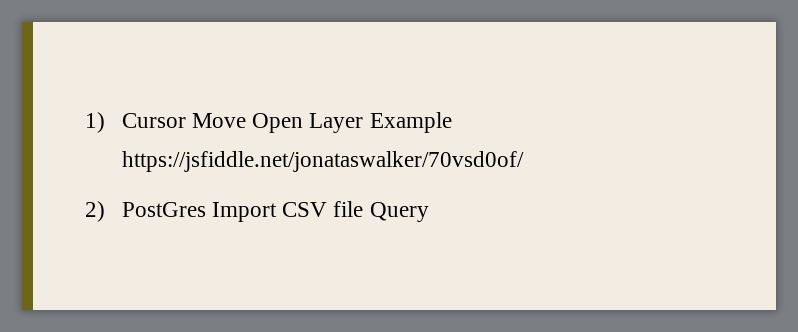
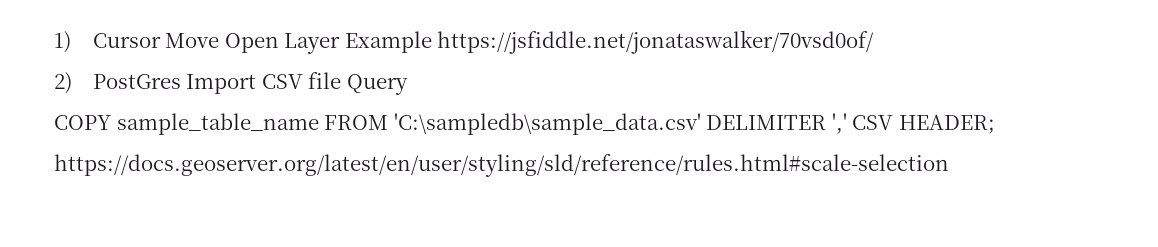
(429, 212) none -> [54,113,995,135] [54,154,949,177] // COPY sample_table_name FROM 'C:\sampledb\sample_data.csv' DELIMITER ',' CSV HEADER; // https://docs.geoserver.org/latest/en/user/styling/sld/reference/rules.html#scale-selection

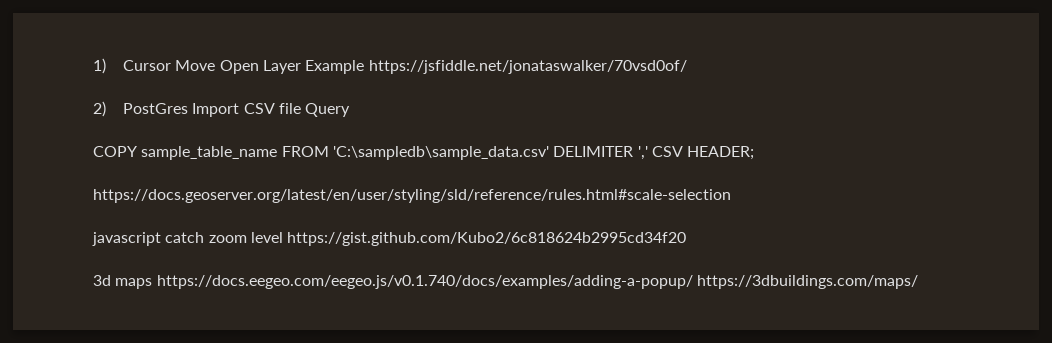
(949, 165) none -> [92,232,687,246] [93,275,918,289] // javascript catch zoom level https://gist.github.com/Kubo2/6c818624b2995cd34f20 // 3d maps https://docs.eegeo.com/eegeo.js/v0.1.740/docs/examples/adding-a-popup/ https://3dbuildings.com/maps/

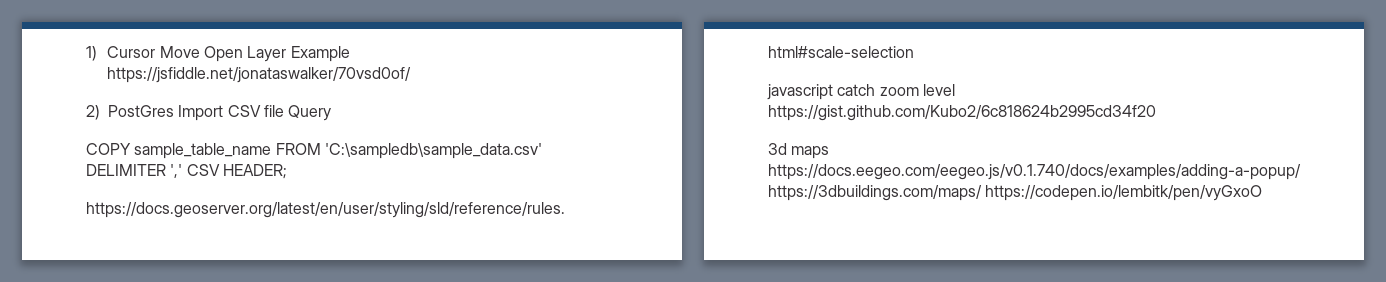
(918, 282) none -> [985,185,1263,201] https://codepen.io/lembitk/pen/vyGxoO

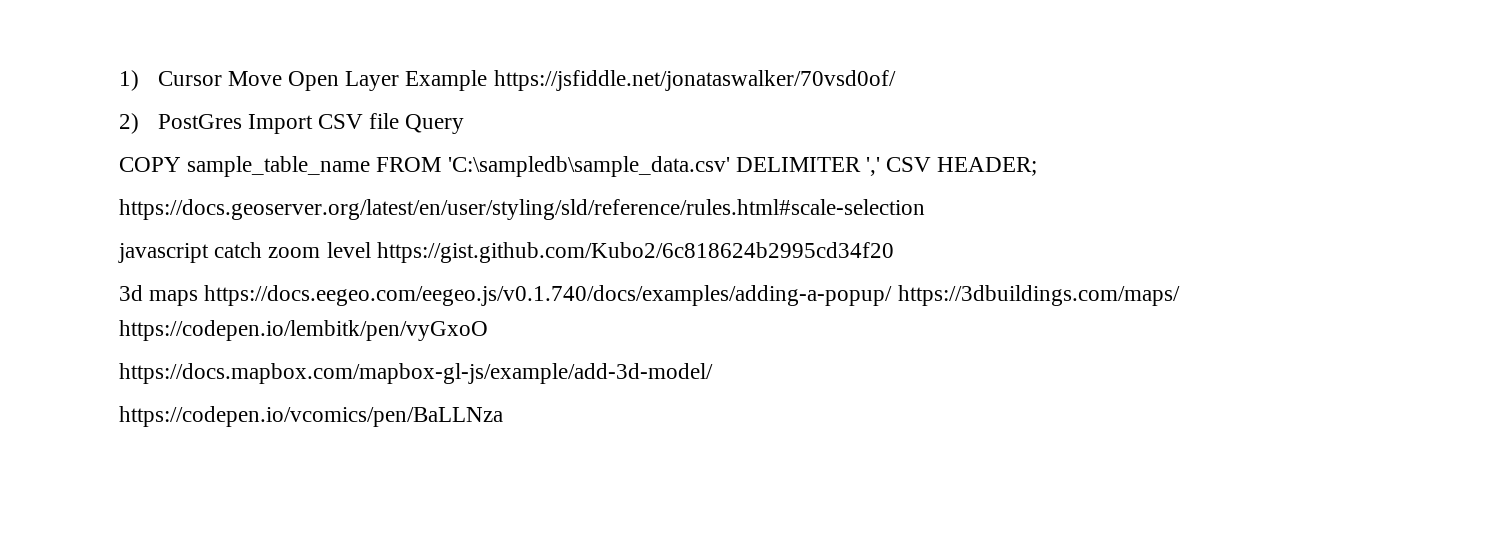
(1263, 193) none -> [119,363,713,384] [119,406,503,427] // https://docs.mapbox.com/mapbox-gl-js/example/add-3d-model/ // https://codepen.io/vcomics/pen/BaLLNza

